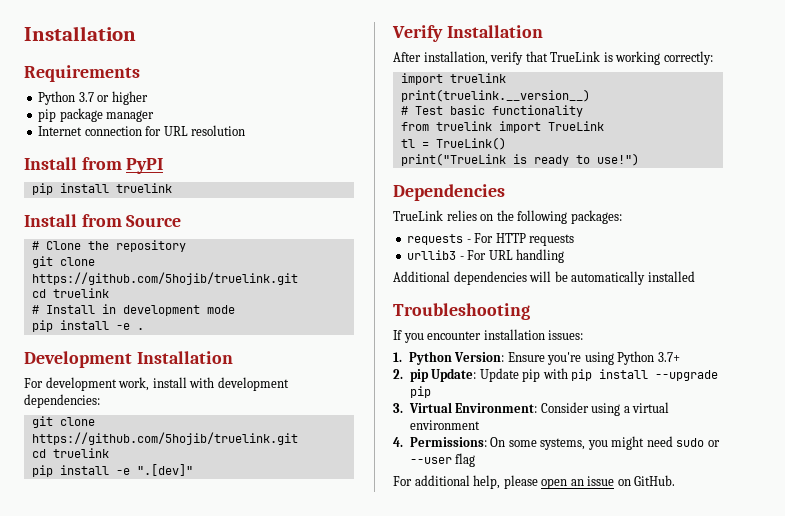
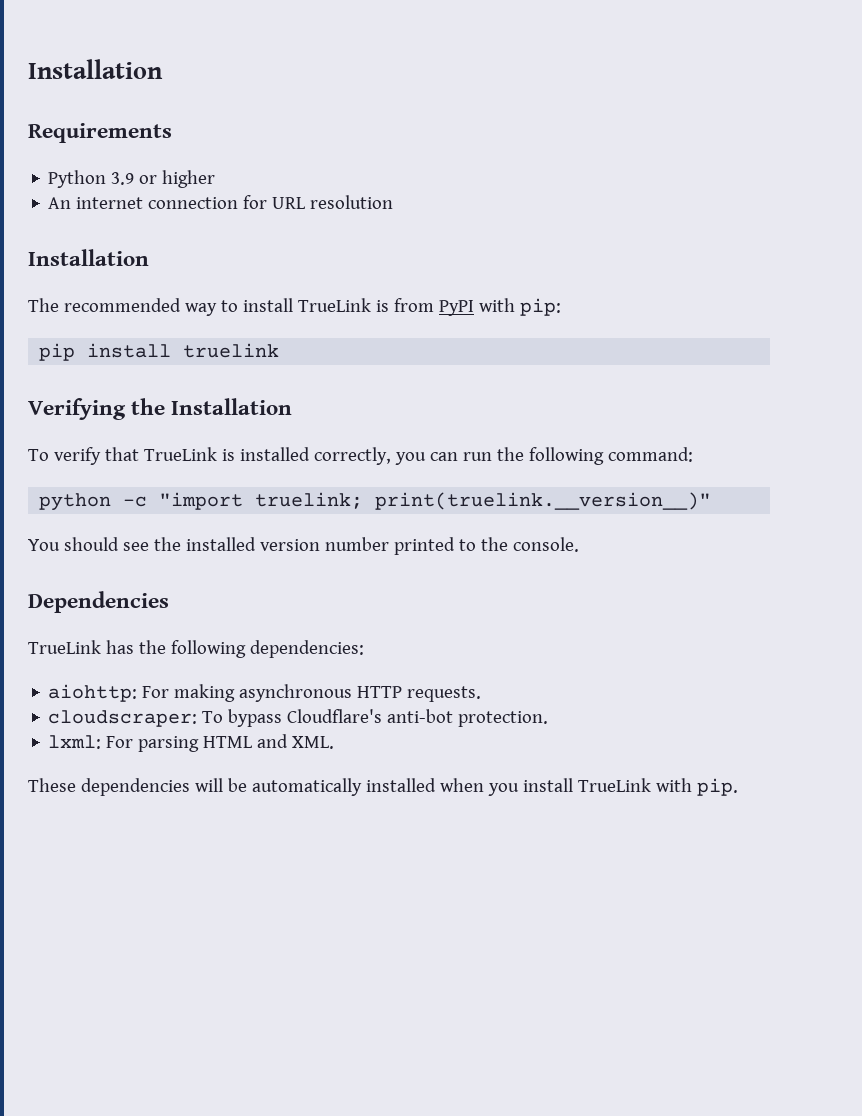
[78,92,94,102] 3.7 -> [111,172,135,185] 3.9
[38,108,155,122] [38,126,83,136] pip package manager // Internet -> [48,197,144,209] An internet
[24,157,77,170] Install -> [28,249,149,266] [28,298,389,316] Installation // The recommended way to install TrueLink is
(164, 166) none -> [478,298,561,316] with pip:
[24,214,182,227] [31,240,186,252] [31,256,95,268] [31,272,298,285] [31,288,109,298] [31,304,235,316] [31,320,144,332] [24,351,233,368] [24,377,289,391] [24,394,100,408] [31,416,95,428] [31,432,298,445] [31,448,109,458] [31,464,193,477] [392,25,543,42] [393,51,713,65] [400,73,506,85] [400,89,590,102] [400,105,583,117] [400,121,604,133] [400,137,506,150] [400,153,639,166] [393,184,505,201] [393,210,622,224] [407,233,575,246] [407,249,565,263] [393,271,450,282] Install from Source // # Clone the repository // git clone https://github.com/5hojib/truelink.git // cd truelink // # Install in development mode // pip install -e . // Development Installation // For development work, install with development dependencies: // git clone https://github.com/5hojib/truelink.git // cd truelink // pip install -e ".[dev]" // Verify Installation // After installation, verify that TrueLink is working correctly: // import truelink // print(truelink.__version__) // # Test basic functionality // from truelink import TrueLink // tl = TrueLink() // print("TrueLink is ready to use!") // Dependencies // TrueLink relies on the following packages: // requests - For HTTP requests // urllib3 - For URL handling // Additional -> [28,398,293,420] [28,447,693,465] [39,492,712,511] [28,537,579,555] [28,591,169,613] [28,640,364,658] [48,684,482,702] [48,709,549,727] [48,734,335,752] [28,778,76,792] Verifying the Installation // To verify that TrueLink is installed correctly, you can run the following command: // python -c "import truelink; print(truelink.__version__)" // You should see the installed version number printed to the console. // Dependencies // TrueLink has the following dependencies: // aiohttp: For making asynchronous HTTP requests. // cloudscraper: To bypass Cloudflare's anti-bot protection. // lxml: For parsing HTML and XML. // These
[393,303,530,320] [393,329,584,343] [393,351,680,365] [393,368,719,382] [409,386,431,398] [393,402,670,416] [409,420,480,430] [393,436,720,450] [409,453,476,467] [393,475,676,489] // Troubleshooting // If you encounter installation issues: // 1. Python Version: Ensure you're using Python 3.7+ // 2. pip Update: Update pip with pip install --upgrade pip // 3. Virtual Environment: Consider using a virtual environment // 4. Permissions: On some systems, you might need sudo or --user flag // For additional help, please open an issue on GitHub. -> [439,778,738,796] when you install TrueLink with pip.

